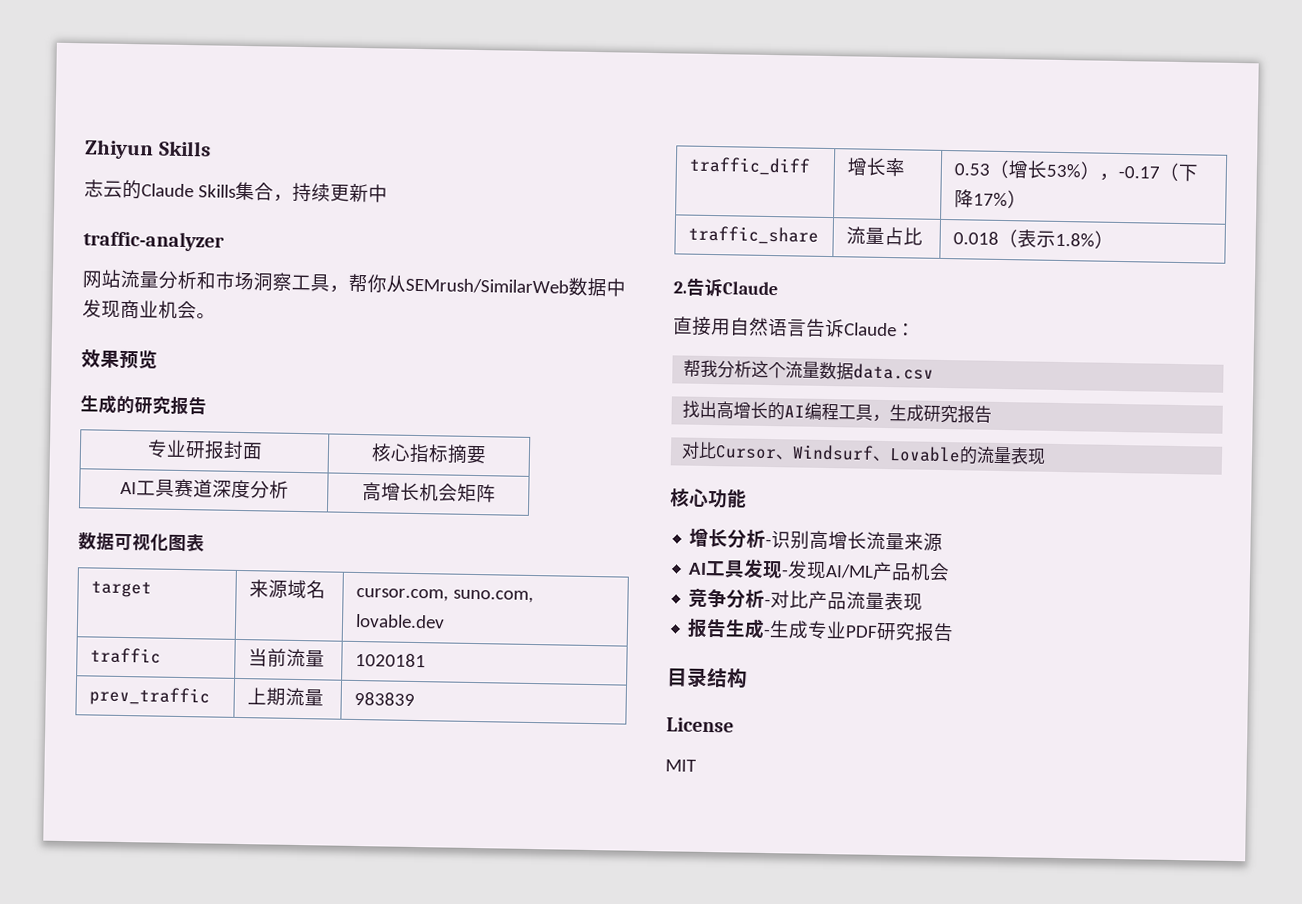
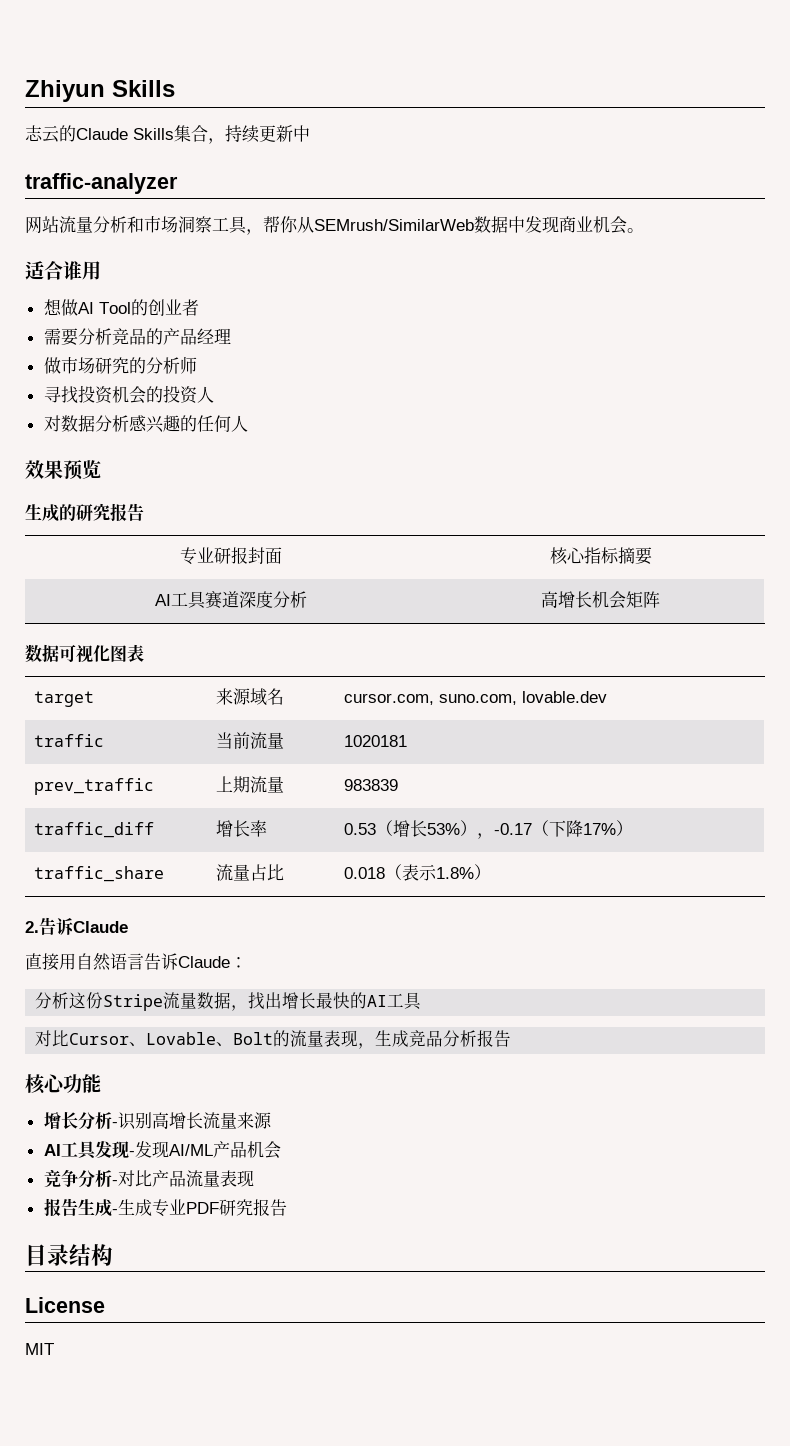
(216, 316) none -> [25,261,101,280] [43,299,199,316] [43,328,231,346] [43,356,197,374] [43,385,214,404] [43,415,248,433] // 适合谁用 // 想做AI Tool的创业者 // 需要分析竞品的产品经理 // 做市场研究的分析师 // 寻找投资机会的投资人 // 对数据分析感兴趣的任何人
[683,359,935,381] [682,400,993,424] 帮我分析这个流量数据data.csv // 找出高增长的AI编程工具，生成研究报告 -> [35,992,423,1011] 分析这份Stripe流量数据，找出增长最快的AI工具
[792,444,962,463] Windsurf、Lovable -> [146,1032,274,1047] Lovable、Bolt
(1047, 456) none -> [358,1030,512,1049] ，生成竞品分析报告

